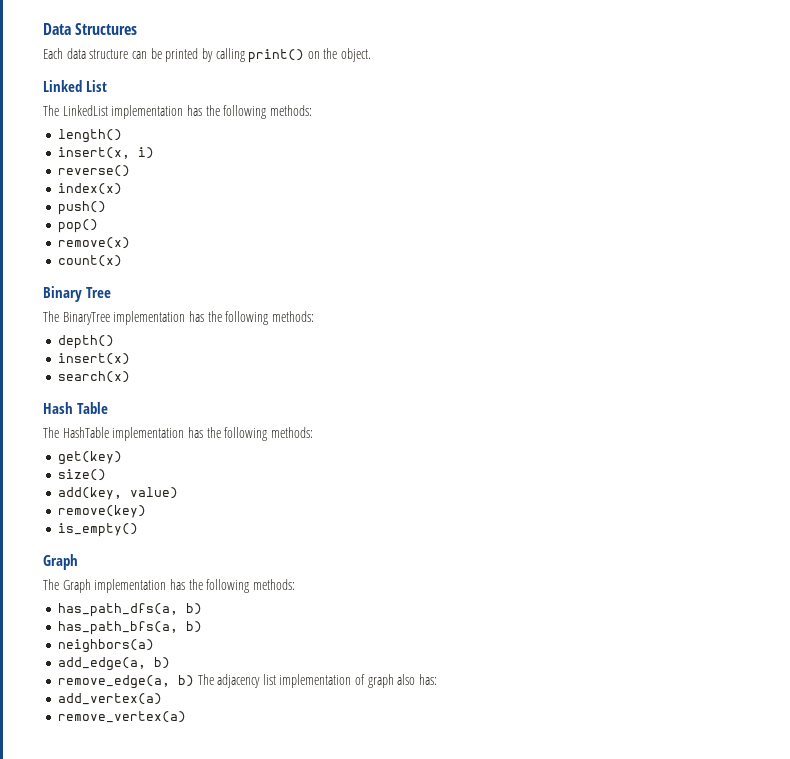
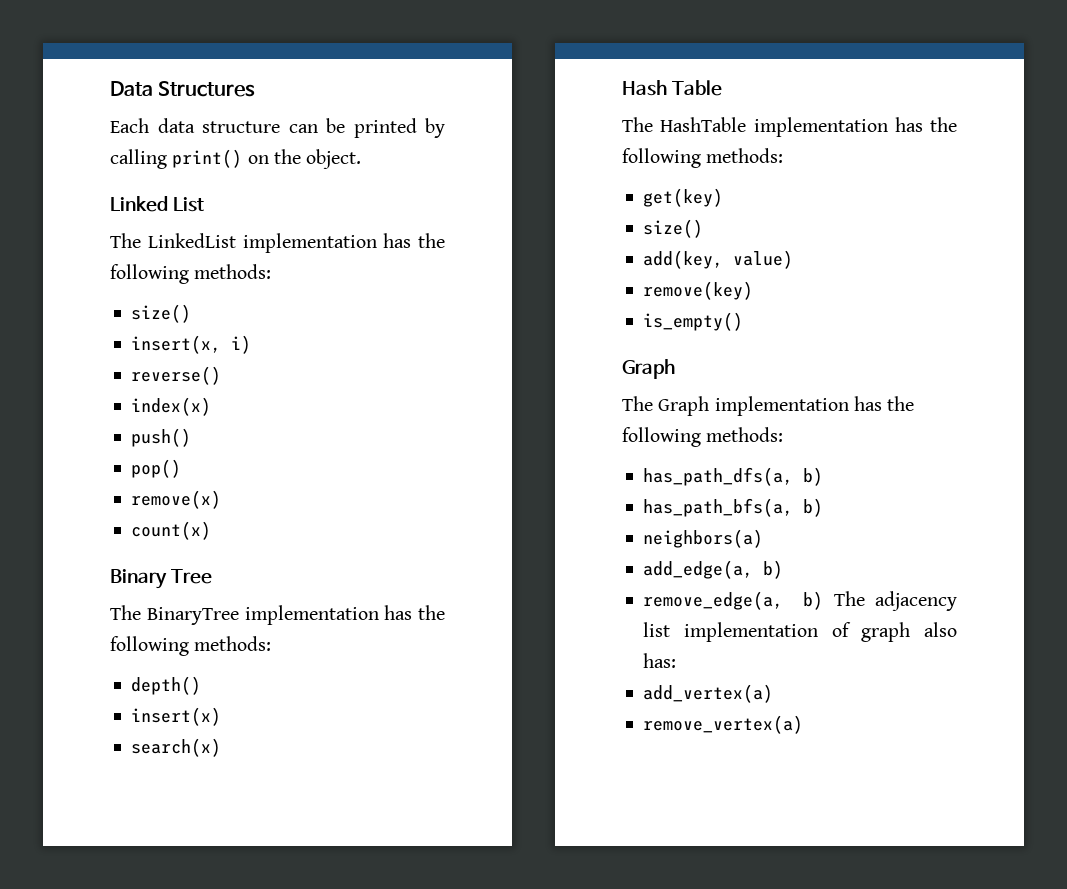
[57,129,122,143] length() -> [131,304,192,323] size()

